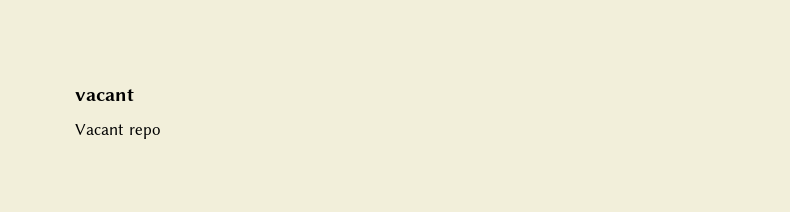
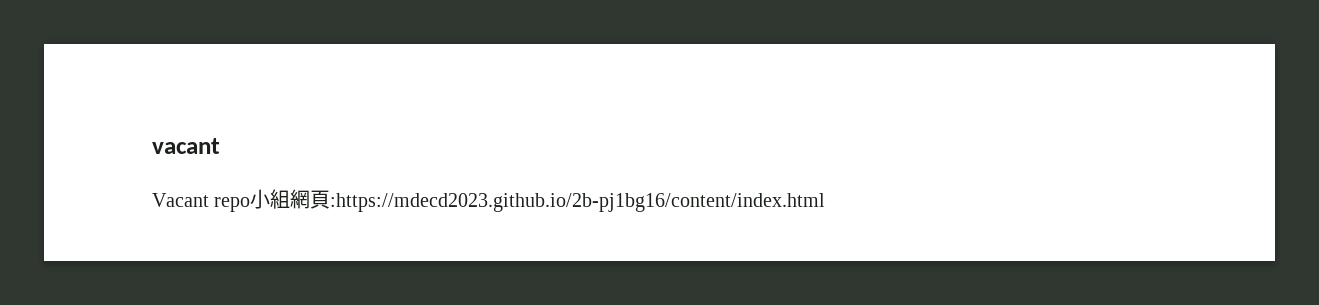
(161, 133) none -> [250,189,826,212] 小組網頁:https://mdecd2023.github.io/2b-pj1bg16/content/index.html

